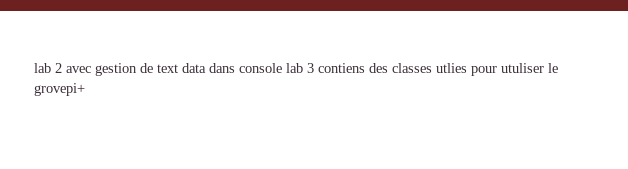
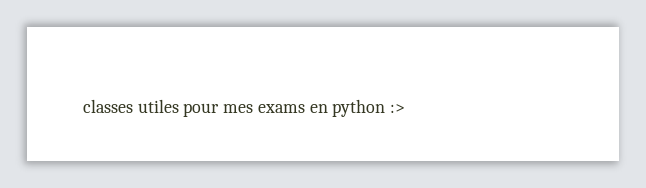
[34,63,558,76] [34,83,85,96] lab 2 avec gestion de text data dans console lab 3 contiens des classes utlies pour utuliser le grovepi+ -> [83,99,406,117] classes utiles pour mes exams en python :>

